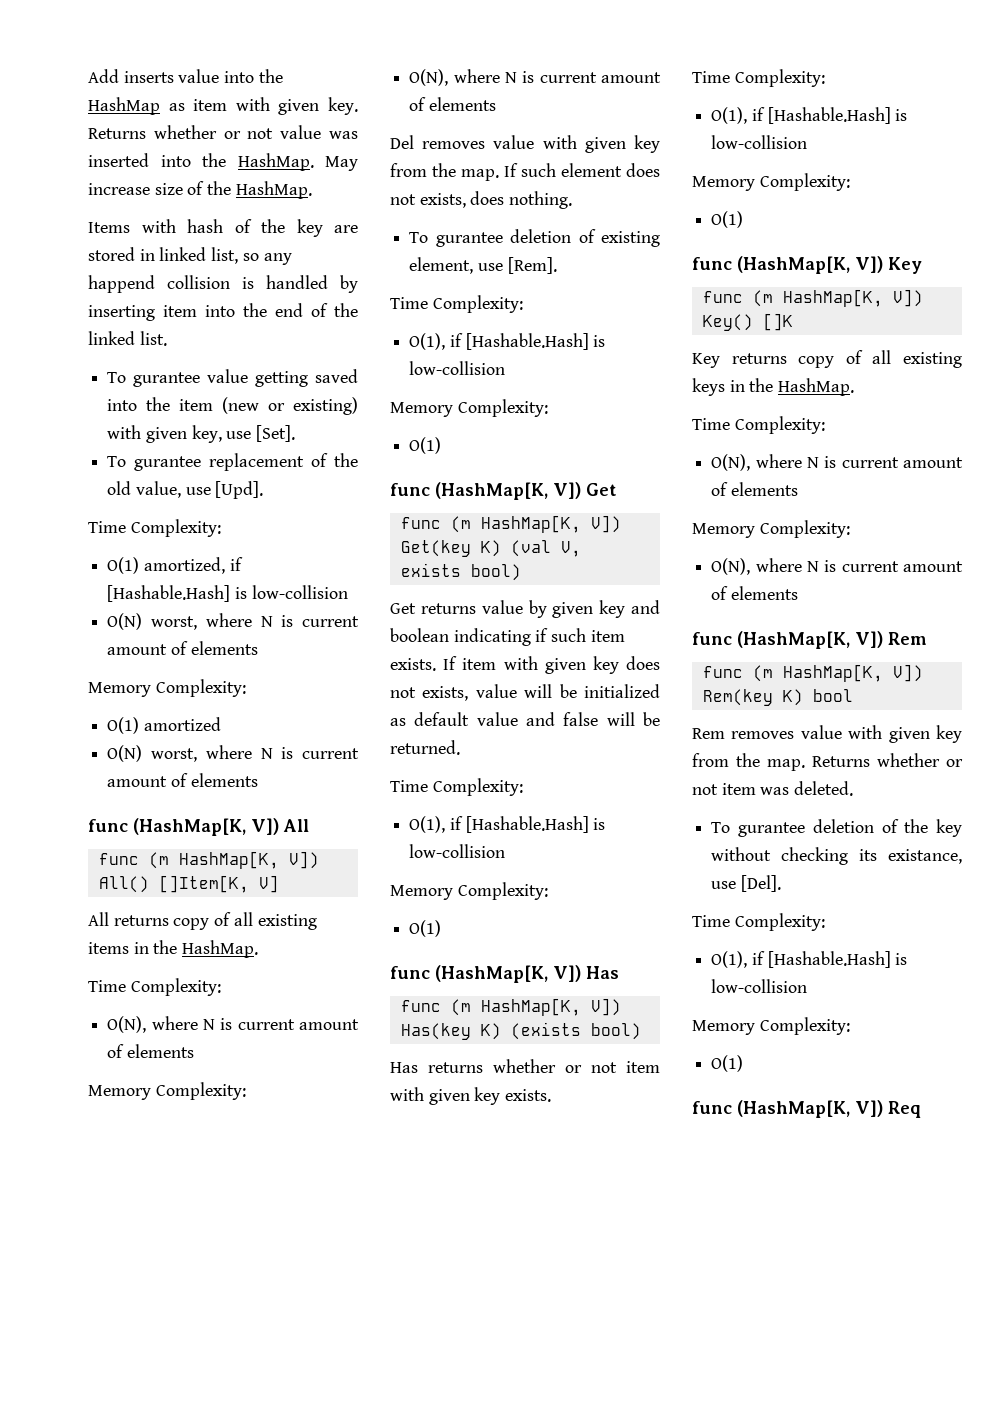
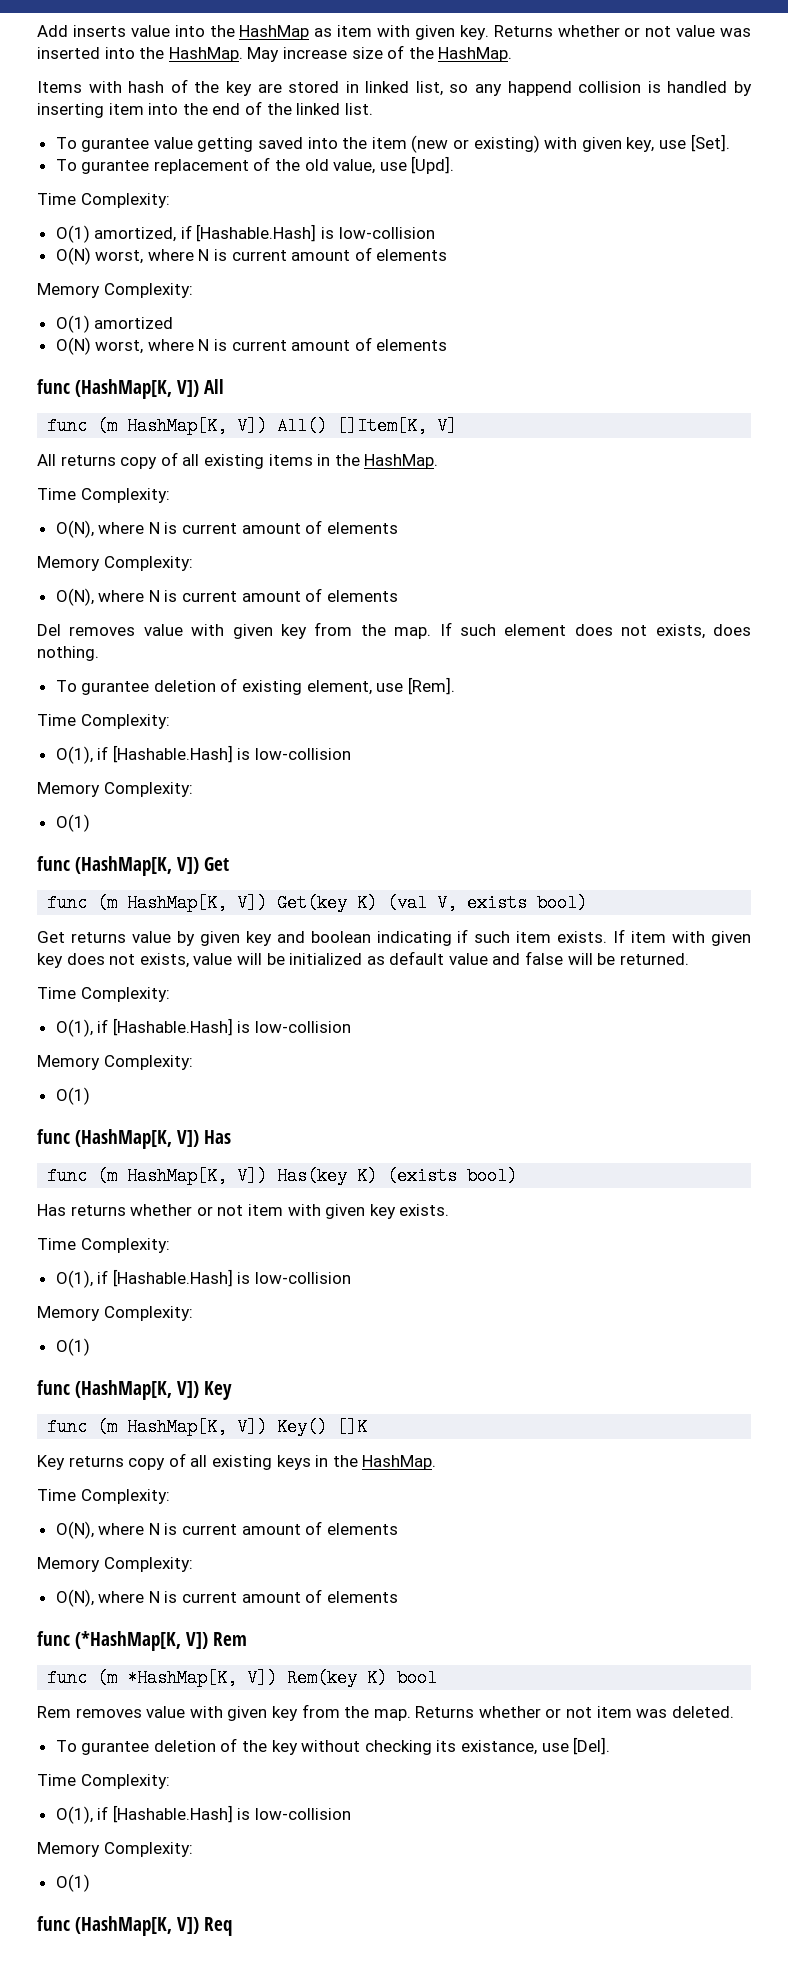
[737,631,850,649] (HashMap[K, -> [75,1631,181,1651] (*HashMap[K,
[782,664,883,682] HashMap[K, -> [127,1669,238,1687] *HashMap[K,

